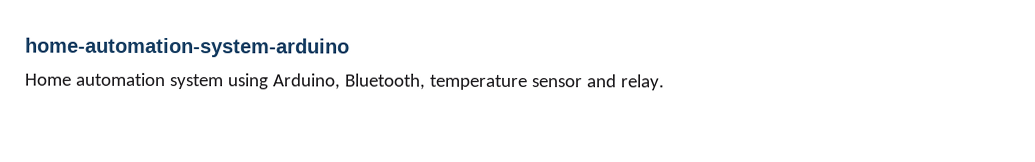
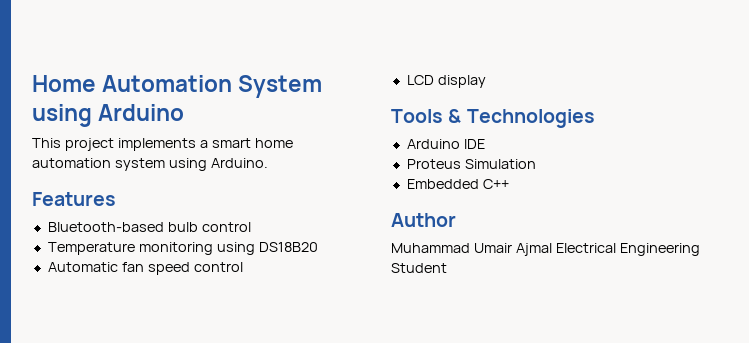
[25,37,350,58] [24,72,665,91] home-automation-system-arduino // Home automation system using Arduino, Bluetooth, temperature sensor and relay. -> [32,75,323,98] [32,104,185,127] [32,138,293,151] [32,158,268,171] [32,192,116,206] [47,222,251,232] [47,242,318,255] [47,262,243,275] [406,75,486,88] [391,109,595,128] [406,139,485,149] [406,159,536,169] [406,179,509,189] [391,213,456,227] [391,243,700,256] [391,263,447,273] Home Automation System using Arduino // This project implements a smart home automation system using Arduino. // Features // Bluetooth-based bulb control // Temperature monitoring using DS18B20 // Automatic fan speed control // LCD display // Tools & Technologies // Arduino IDE // Proteus Simulation // Embedded C++ // Author // Muhammad Umair Ajmal Electrical Engineering Student

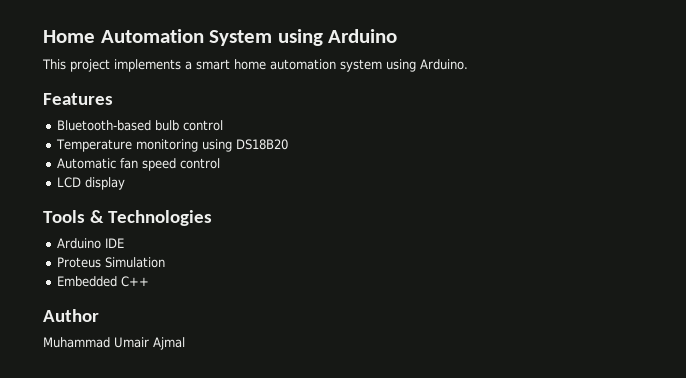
[555,243,700,256] [391,263,447,273] Electrical Engineering Student -> (185, 343) none

